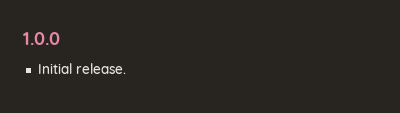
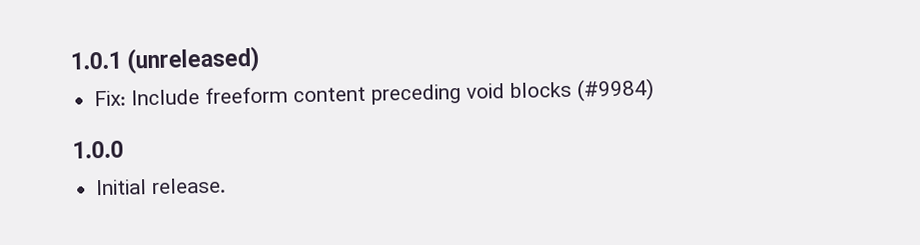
(23, 38) none -> [70,45,261,75] [94,78,655,107] 1.0.1 (unreleased) // Fix: Include freeform content preceding void blocks (#9984) //

